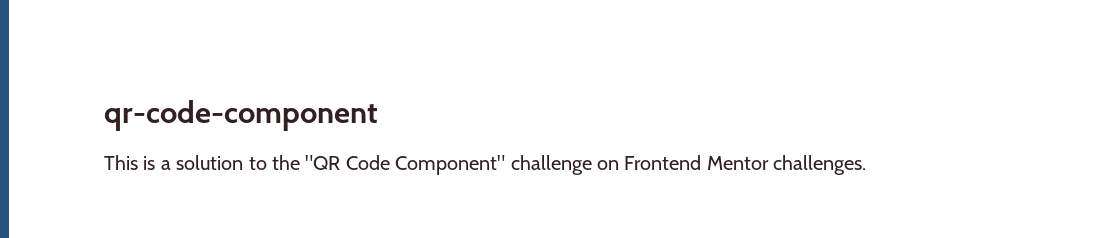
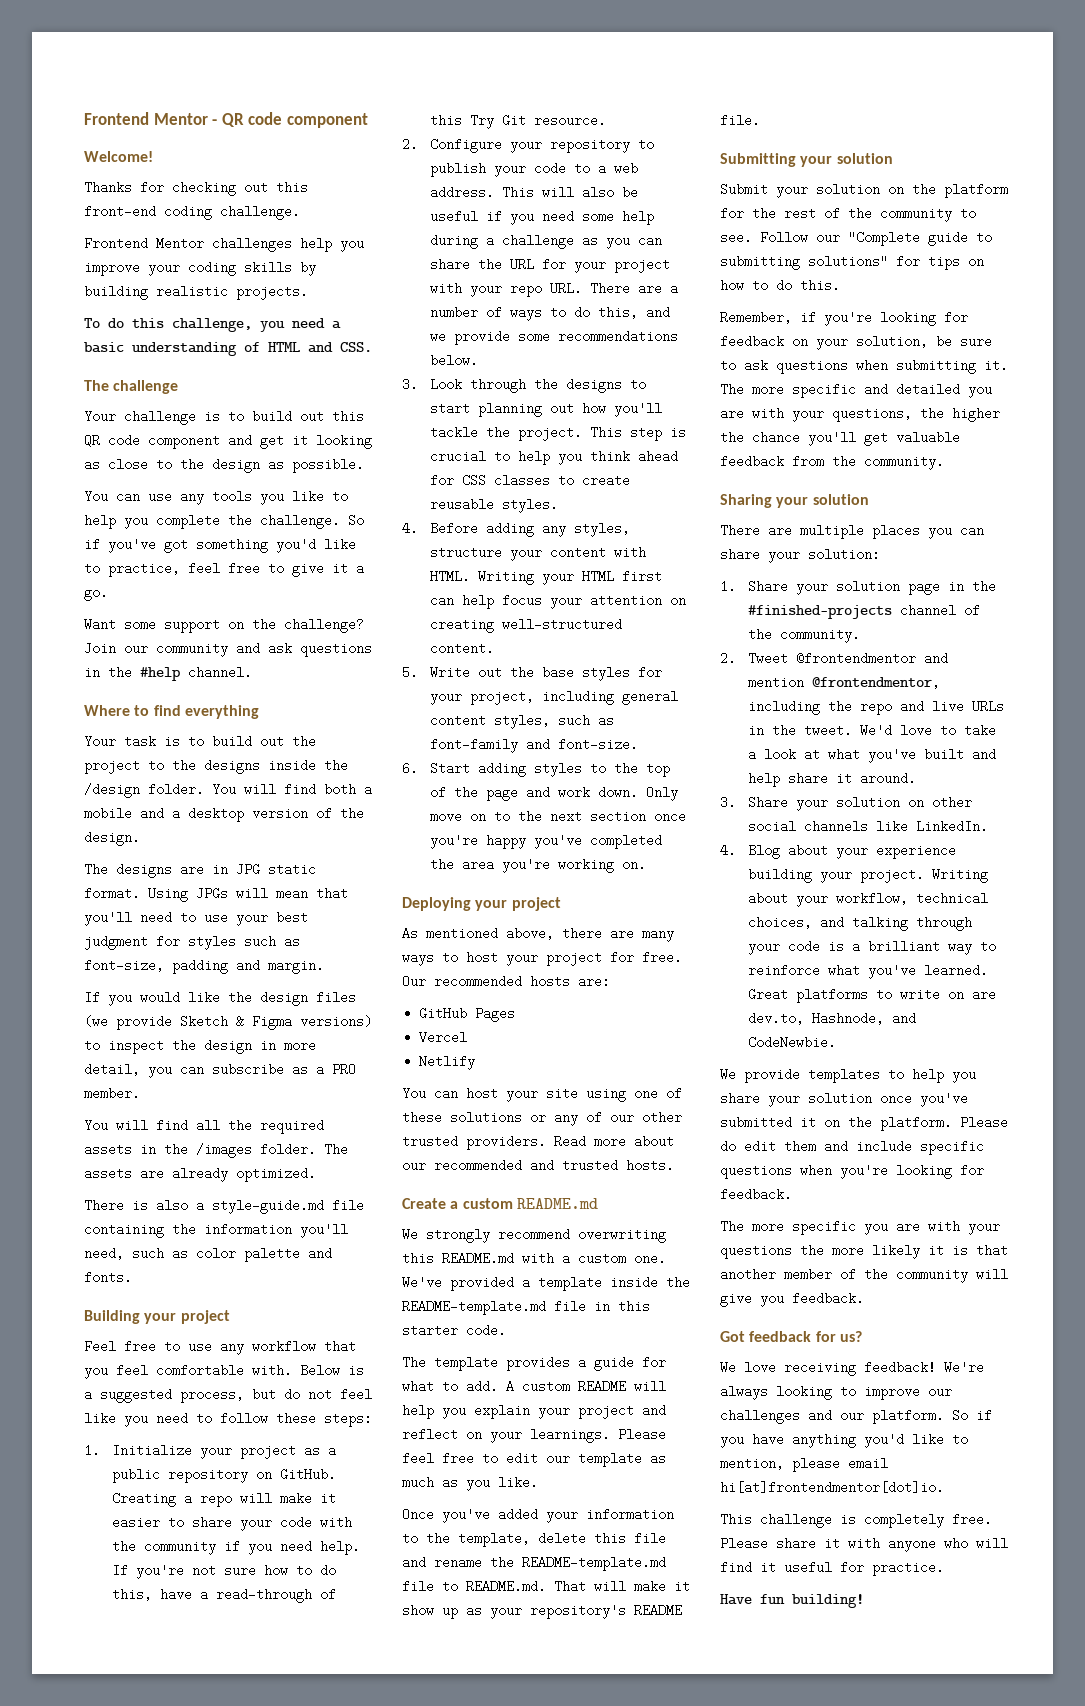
[104,100,378,131] [104,155,867,175] qr-code-component // This is a solution to the "QR Code Component" challenge on Frontend Mentor challenges. -> [84,112,368,128] [84,151,153,162] [84,181,308,196] [84,205,300,220] [84,237,364,252] [84,261,316,276] [84,285,308,300] [84,318,341,332] [84,342,372,356] [84,380,179,394] [84,410,364,425] [84,434,372,449] [84,458,364,473] [84,490,348,505] [84,514,364,529] [84,538,356,553] [84,562,364,577] [84,586,108,601] [84,618,364,633] [84,642,372,657] [84,666,252,681] [84,705,259,719] [84,735,316,748] [84,759,348,774] [84,783,372,798] [84,807,364,822] [84,831,140,846] [84,863,316,878] [84,887,348,902] [84,911,308,926] [84,935,300,950] [84,959,324,974] [84,991,356,1006] [84,1015,372,1030] [84,1039,316,1054] [84,1063,356,1078] [84,1087,140,1100] [84,1119,324,1134] [84,1143,348,1158] [84,1167,316,1182] [84,1199,364,1214] [84,1223,348,1238] [84,1247,332,1262] [84,1271,132,1284] [84,1310,230,1324] [84,1340,356,1355] [84,1364,364,1379] [84,1388,372,1403] [84,1412,372,1427] [84,1444,337,1459] [112,1468,337,1483] [112,1492,337,1507] [112,1516,353,1531] [112,1540,361,1555] [112,1564,337,1579] [112,1588,337,1603] [430,114,607,129] [402,138,655,153] [430,162,639,177] [430,186,639,199] [430,210,655,225] [430,234,663,249] [430,258,671,273] [430,282,679,297] [430,306,671,321] [430,330,679,345] [430,354,479,367] [402,378,647,393] [430,402,663,417] [430,426,687,441] [430,450,679,465] [430,474,631,487] [430,498,559,513] [402,522,631,537] [430,546,647,561] [430,570,663,585] [430,594,687,609] [430,618,623,633] [430,642,495,655] [402,666,663,681] [430,690,679,705] [430,714,615,729] [430,738,639,753] [402,762,671,777] [430,786,679,801] [430,810,687,823] [430,834,663,849] [430,858,647,873] [402,897,561,911] [402,927,674,942] [402,951,682,966] [402,975,610,988] [419,1007,516,1022] [419,1031,468,1044] [419,1055,476,1070] [402,1087,682,1102] [402,1111,682,1126] [402,1135,674,1150] [402,1159,674,1172] [402,1198,598,1209] [402,1228,666,1243] [402,1252,666,1265] [402,1276,690,1291] [402,1300,650,1315] [402,1324,506,1337] [402,1356,666,1371] [402,1380,666,1393] [402,1404,666,1419] [402,1428,666,1443] [402,1452,666,1467] [402,1476,538,1491] [402,1508,674,1523] [402,1532,666,1547] [402,1556,666,1571] [402,1580,690,1593] [402,1604,682,1619] [720,114,760,127] [720,153,893,167] [720,183,1008,198] [720,207,976,222] [720,231,992,246] [720,255,984,270] [720,279,840,292] [720,311,968,326] [720,335,992,350] [720,359,1008,374] [720,383,992,398] [720,407,1000,422] [720,431,960,446] [720,455,944,470] [720,494,869,508] [720,524,984,539] [720,548,880,563] [720,580,997,595] [748,604,981,619] [748,628,861,643] [720,652,949,665] [748,676,941,689] [748,700,1005,715] [748,724,997,737] [748,748,997,763] [748,772,917,787] [720,796,973,811] [748,820,989,833] [720,844,957,859] [748,868,989,883] [748,892,989,907] [748,916,973,931] [748,940,997,955] [748,964,989,979] [748,988,997,1003] [748,1012,917,1025] [748,1036,837,1049] [720,1068,976,1083] [720,1092,968,1107] [720,1116,1008,1131] [720,1140,984,1155] [720,1164,984,1179] [720,1188,792,1201] [720,1220,1000,1235] [720,1244,1008,1259] [720,1268,1008,1283] [720,1292,864,1307] [720,1331,862,1342] [720,1361,984,1376] [720,1385,952,1400] [720,1409,992,1424] [720,1433,968,1448] [720,1457,888,1472] [720,1481,944,1494] [720,1513,992,1528] [720,1537,1008,1552] [720,1561,944,1576] [720,1594,864,1608] Frontend Mentor - QR code component // Welcome! // Thanks for checking out this front-end coding challenge. // Frontend Mentor challenges help you improve your coding skills by building realistic projects. // To do this challenge, you need a basic understanding of HTML and CSS. // The challenge // Your challenge is to build out this QR code component and get it looking as close to the design as possible. // You can use any tools you like to help you complete the challenge. So if you've got something you'd like to practice, feel free to give it a go. // Want some support on the challenge? Join our community and ask questions in the #help channel. // Where to find everything // Your task is to build out the project to the designs inside the /design folder. You will find both a mobile and a desktop version of the design. // The designs are in JPG static format. Using JPGs will mean that you'll need to use your best judgment for styles such as font-size, padding and margin. // If you would like the design files (we provide Sketch & Figma versions) to inspect the design in more detail, you can subscribe as a PRO member. // You will find all the required assets in the /images folder. The assets are already optimized. // There is also a style-guide.md file containing the information you'll need, such as color palette and fonts. // Building your project // Feel free to use any workflow that you feel comfortable with. Below is a suggested process, but do not feel like you need to follow these steps: // 1. Initialize your project as a public repository on GitHub. Creating a repo will make it easier to share your code with the community if you need help. If you're not sure how to do this, have a read-through of this Try Git resource. // 2. Configure your repository to publish your code to a web address. This will also be useful if you need some help during a challenge as you can share the URL for your project with your repo URL. There are a number of ways to do this, and we provide some recommendations below. // 3. Look through the designs to start planning out how you'll tackle the project. This step is crucial to help you think ahead for CSS classes to create reusable styles. // 4. Before adding any styles, structure your content with HTML. Writing your HTML first can help focus your attention on creating well-structured content. // 5. Write out the base styles for your project, including general content styles, such as font-family and font-size. // 6. Start adding styles to the top of the page and work down. Only move on to the next section once you're happy you've completed the area you're working on. // Deploying your project // As mentioned above, there are many ways to host your project for free. Our recommended hosts are: // GitHub Pages // Vercel // Netlify // You can host your site using one of these solutions or any of our other trusted providers. Read more about our recommended and trusted hosts. // Create a custom README.md // We strongly recommend overwriting this README.md with a custom one. We've provided a template inside the README-template.md file in this starter code. // The template provides a guide for what to add. A custom README will help you explain your project and reflect on your learnings. Please feel free to edit our template as much as you like. // Once you've added your information to the template, delete this file and rename the README-template.md file to README.md. That will make it show up as your repository's README file. // Submitting your solution // Submit your solution on the platform for the rest of the community to see. Follow our "Complete guide to submitting solutions" for tips on how to do this. // Remember, if you're looking for feedback on your solution, be sure to ask questions when submitting it. The more specific and detailed you are with your questions, the higher the chance you'll get valuable feedback from the community. // Sharing your solution // There are multiple places you can share your solution: // 1. Share your solution page in the #finished-projects channel of the community. // 2. Tweet @frontendmentor and mention @frontendmentor, including the repo and live URLs in the tweet. We'd love to take a look at what you've built and help share it around. // 3. Share your solution on other social channels like LinkedIn. // 4. Blog about your experience building your project. Writing about your workflow, technical choices, and talking through your code is a brilliant way to reinforce what you've learned. Great platforms to write on are dev.to, Hashnode, and CodeNewbie. // We provide templates to help you share your solution once you've submitted it on the platform. Please do edit them and include specific questions when you're looking for feedback. // The more specific you are with your questions the more likely it is that another member of the community will give you feedback. // Got feedback for us? // We love receiving feedback! We're always looking to improve our challenges and our platform. So if you have anything you'd like to mention, please email hi[at]frontendmentor[dot]io. // This challenge is completely free. Please share it with anyone who will find it useful for practice. // Have fun building!

